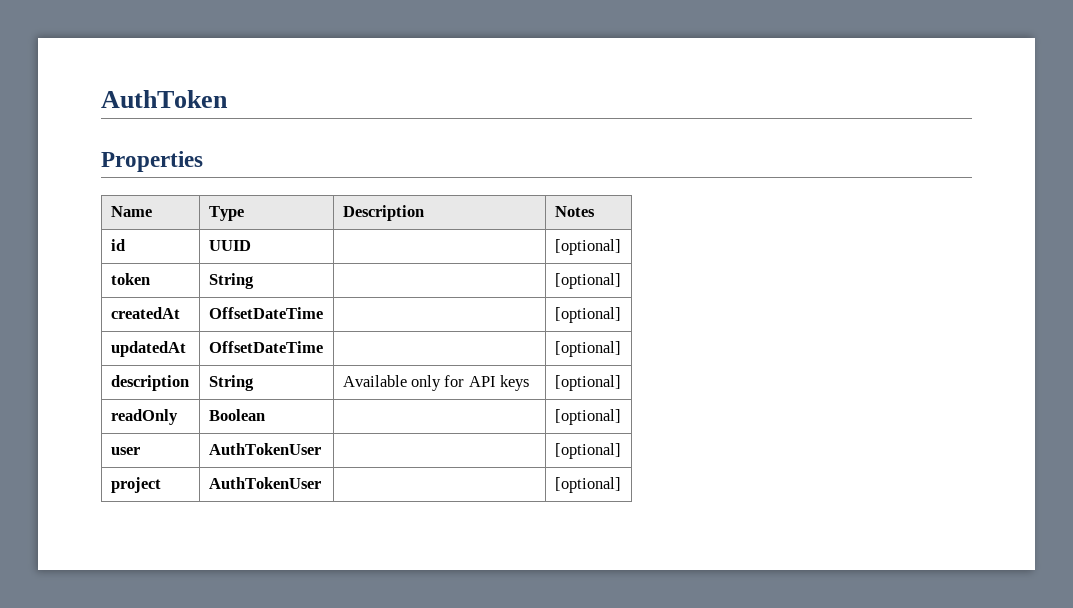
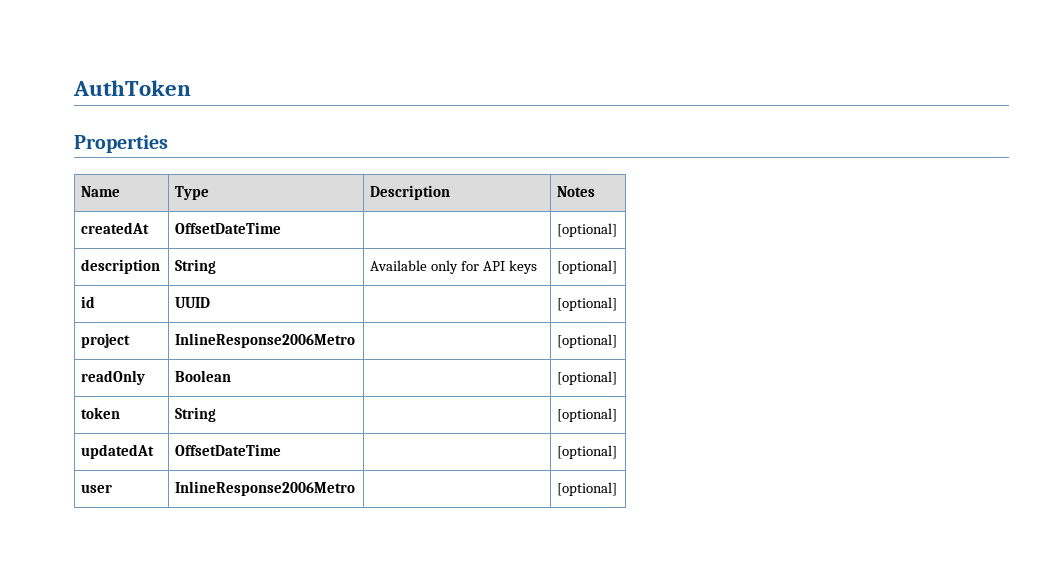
[110,239,125,251] [208,240,251,251] [554,239,621,255] [110,273,150,285] [208,273,254,289] [554,273,621,289] // id | UUID | | [optional] // token | String | | [optional] -> (596, 191) none
[110,341,186,357] [208,341,323,353] [554,341,621,357] // updatedAt | OffsetDateTime | | [optional] -> (618, 230) none
(621, 383) none -> [81,296,96,308] [175,297,211,308] [557,297,618,311] [81,333,131,348] [175,333,356,348] [557,334,618,348] // id | UUID | | [optional] // project | InlineResponse2006Metro | | [optional]
[110,447,140,455] [208,443,321,455] [554,443,621,459] [110,477,161,493] [208,477,321,489] [554,477,621,493] user | AuthTokenUser | | [optional] // project | AuthTokenUser | | [optional] -> [81,407,121,419] [175,407,217,422] [557,408,618,422] [81,444,155,459] [175,444,282,456] [557,445,618,459] [81,484,113,493] [175,481,356,496] [557,482,618,496] token | String | | [optional] // updatedAt | OffsetDateTime | | [optional] // user | InlineResponse2006Metro | | [optional]

